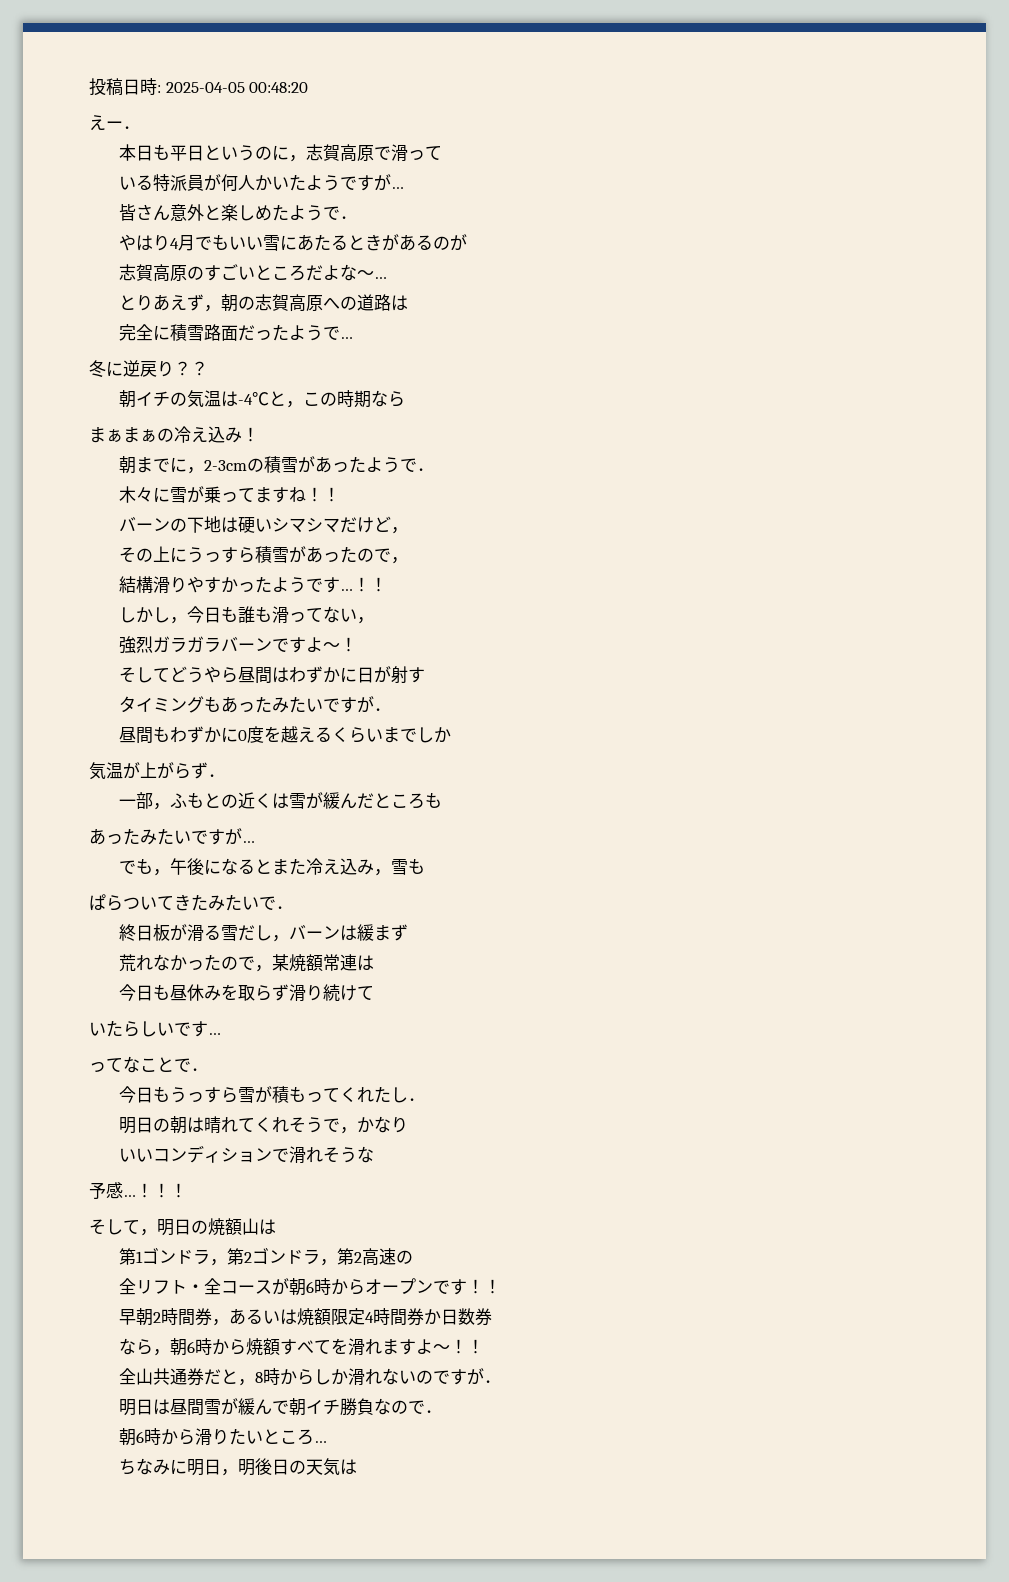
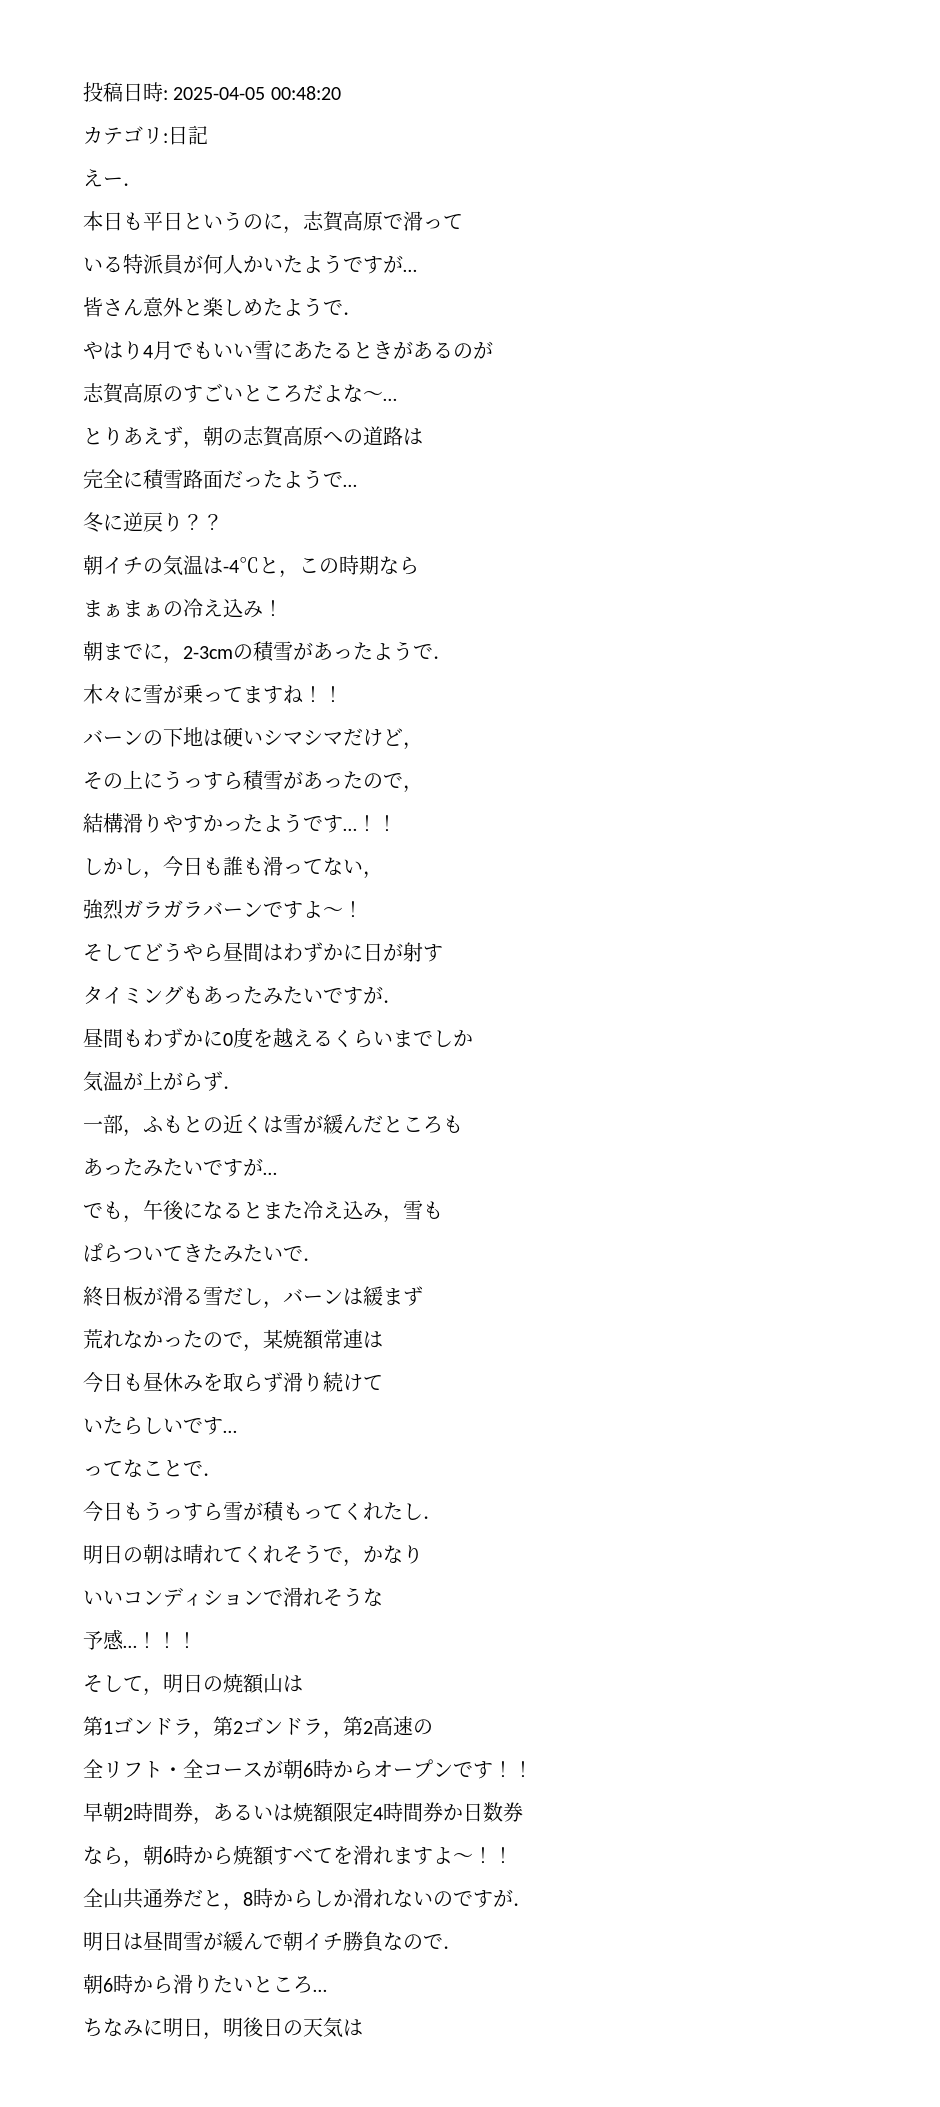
(309, 87) none -> [83,125,208,145] // カテゴリ:日記

